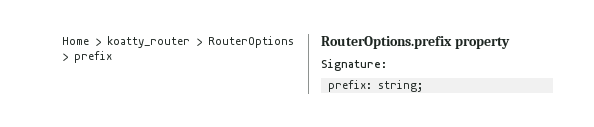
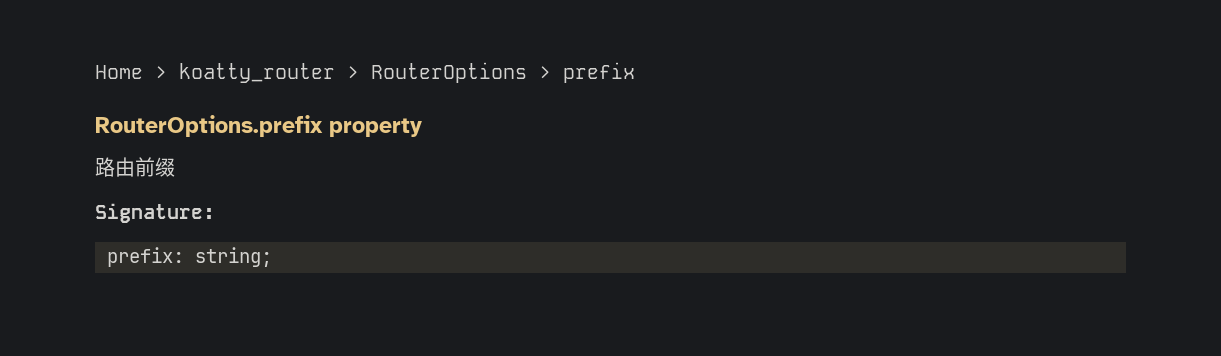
(510, 43) none -> [95,157,175,177] // 路由前缀

